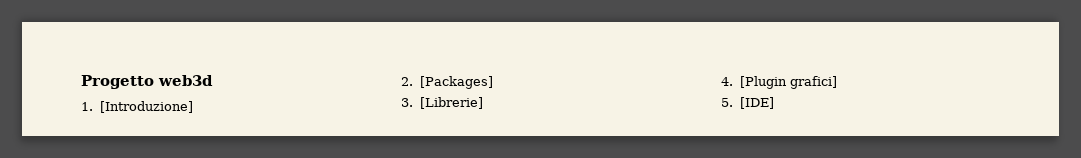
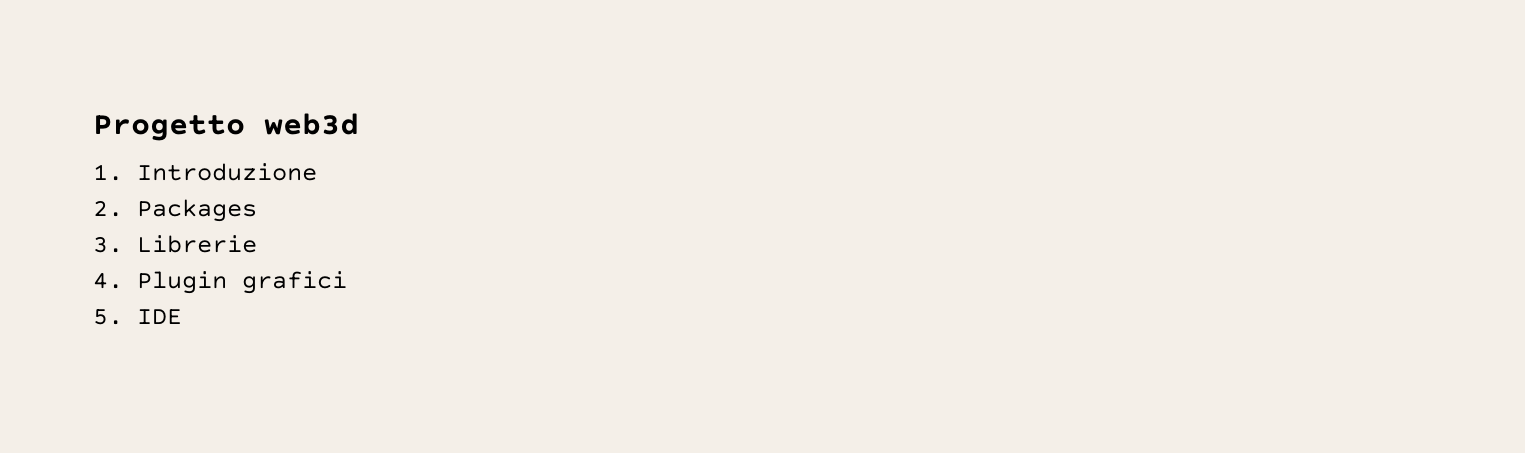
[100,101,194,113] [Introduzione] -> [137,163,318,181] Introduzione
[420,76,494,89] [Packages] -> [137,199,258,222] Packages
[420,97,484,109] [Librerie] -> [137,235,258,253] Librerie
[740,76,838,89] [Plugin grafici] -> [137,271,348,294] Plugin grafici
[740,97,775,109] [IDE] -> [137,309,183,324] IDE

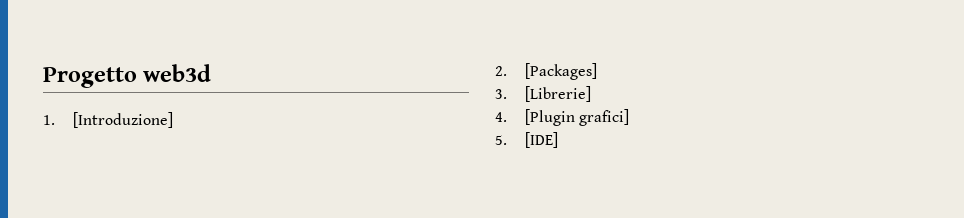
[137,163,318,181] Introduzione -> [72,112,173,128] [Introduzione]
[137,199,258,222] Packages -> [524,63,597,80] [Packages]
[137,235,258,253] Librerie -> [524,86,591,102] [Librerie]
[137,271,348,294] Plugin grafici -> [524,109,629,126] [Plugin grafici]
[137,309,183,324] IDE -> [524,132,558,148] [IDE]

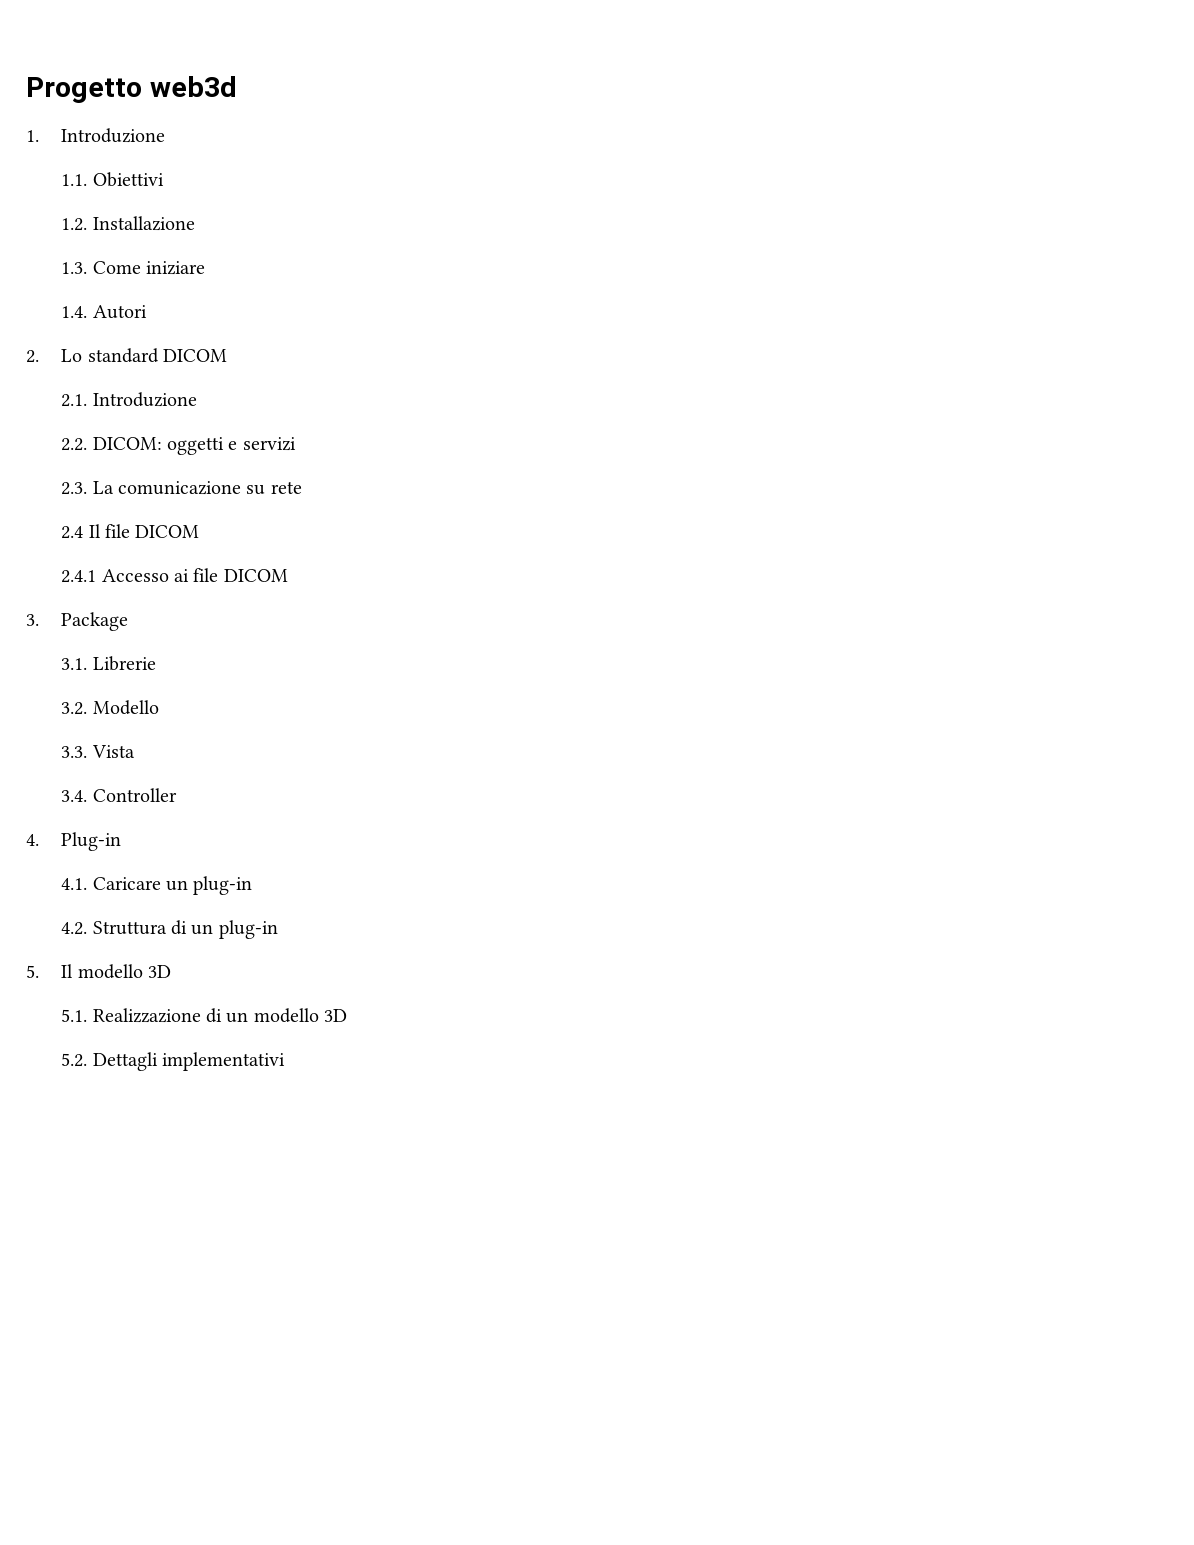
[72,112,173,128] [495,63,597,80] [495,86,591,102] [495,109,629,126] [495,132,558,148] [Introduzione] // 2. [Packages] // 3. [Librerie] // 4. [Plugin grafici] // 5. [IDE] -> [61,128,166,143] [61,172,164,187] [61,216,195,231] [61,261,205,275] [61,305,147,319] [26,348,227,363] [61,392,197,407] [61,437,296,455] [61,481,302,495] [61,524,200,539] [61,568,288,583] [26,612,129,631] [61,656,156,671] [61,700,159,715] [61,745,135,758] [61,788,177,802] [26,832,122,851] [61,876,253,895] [61,920,278,939] [26,964,171,979] [61,1008,348,1023] [61,1052,285,1071] Introduzione // 1.1. Obiettivi // 1.2. Installazione // 1.3. Come iniziare // 1.4. Autori // 2. Lo standard DICOM // 2.1. Introduzione // 2.2. DICOM: oggetti e servizi // 2.3. La comunicazione su rete // 2.4 Il file DICOM // 2.4.1 Accesso ai file DICOM // 3. Package // 3.1. Librerie // 3.2. Modello // 3.3. Vista // 3.4. Controller // 4. Plug-in // 4.1. Caricare un plug-in // 4.2. Struttura di un plug-in // 5. Il modello 3D // 5.1. Realizzazione di un modello 3D // 5.2. Dettagli implementativi

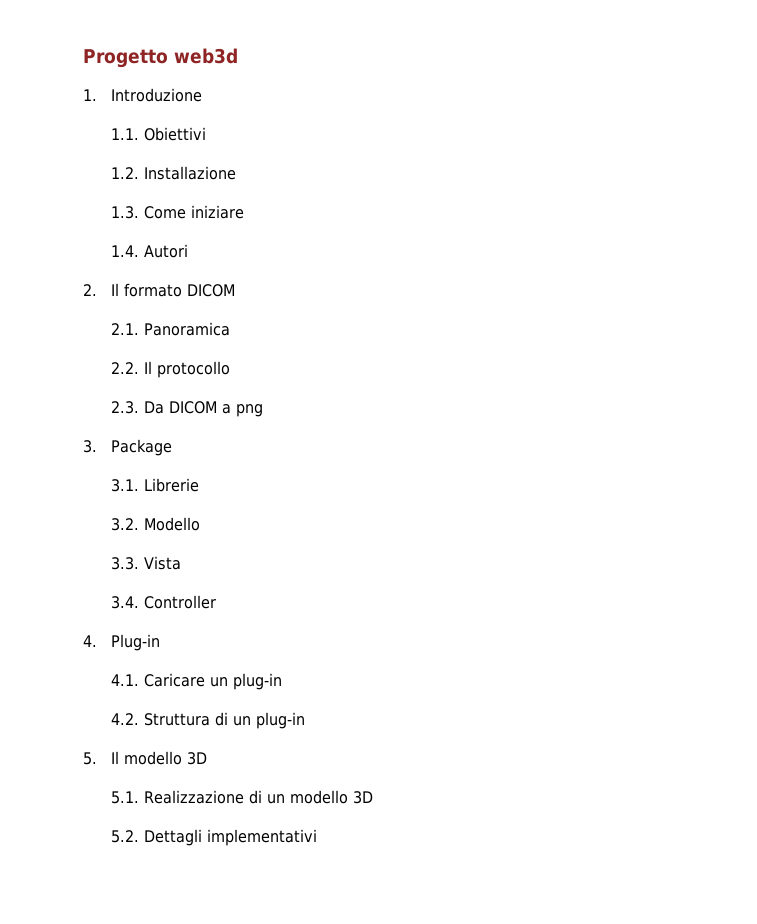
[61,348,159,363] Lo standard -> [111,283,183,297] Il formato
[92,392,197,407] Introduzione -> [144,322,231,336] Panoramica
[92,437,296,455] [61,481,302,495] [61,524,200,539] [61,568,288,583] DICOM: oggetti e servizi // 2.3. La comunicazione su rete // 2.4 Il file DICOM // 2.4.1 Accesso ai file DICOM -> [144,361,231,378] [111,401,264,417] Il protocollo // 2.3. Da DICOM a png

